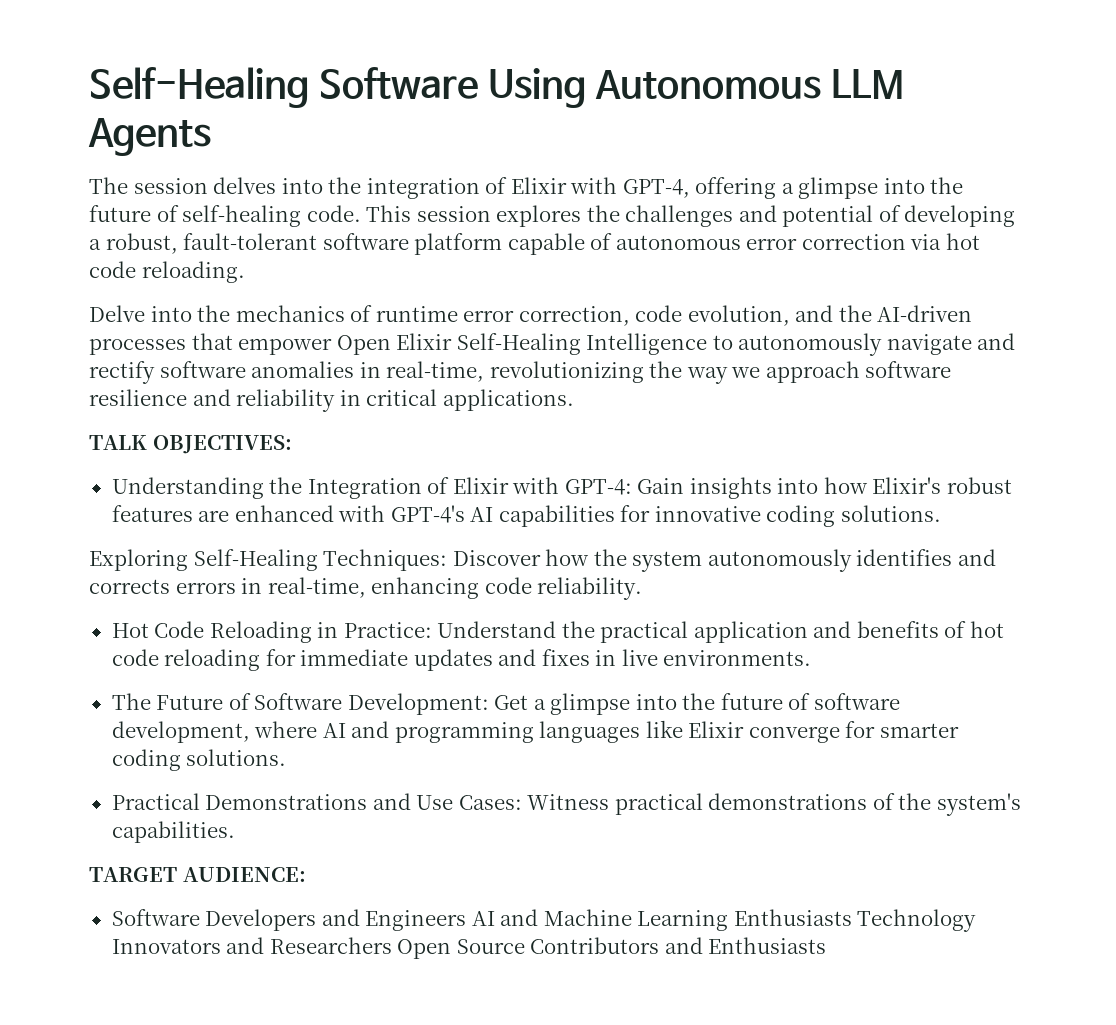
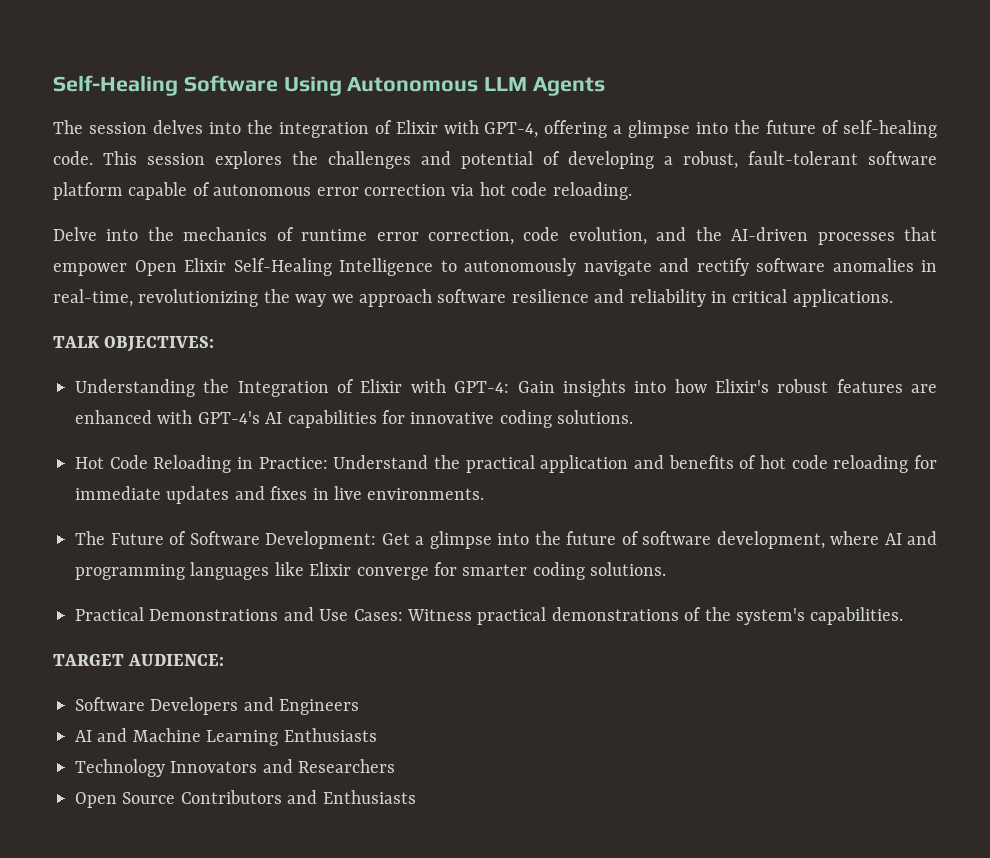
[89,549,996,572] [89,577,643,600] // Exploring Self-Healing Techniques: Discover how the system autonomously identifies and corrects errors in real-time, enhancing code reliability. -> (634, 417) none
(467, 920) none -> (360, 707) //
(852, 917) none -> (377, 735) //
(392, 945) none -> (396, 766) //

